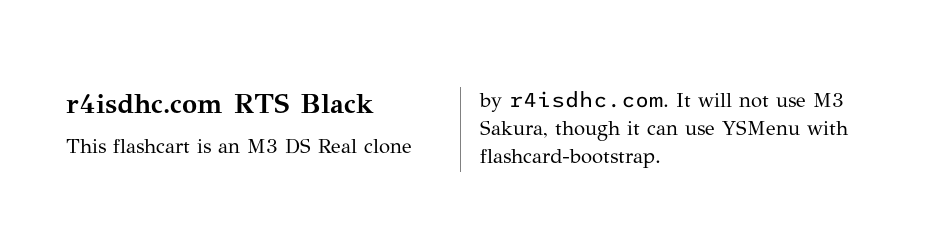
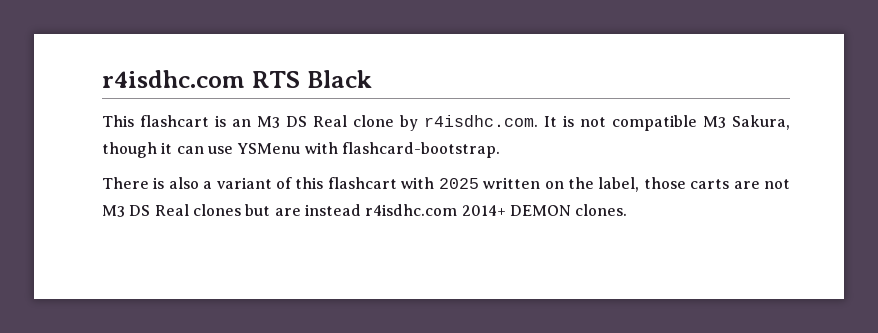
[698,93,806,108] will not use -> [563,115,697,131] is not compatible
(661, 158) none -> [102,177,790,192] [102,204,628,217] // There is also a variant of this flashcart with 2025 written on the label, those carts are not M3 DS Real clones but are instead r4isdhc.com 2014+ DEMON clones.

